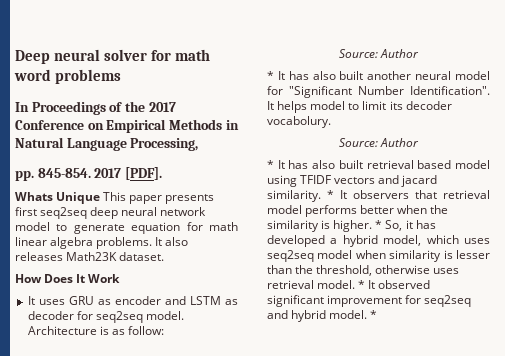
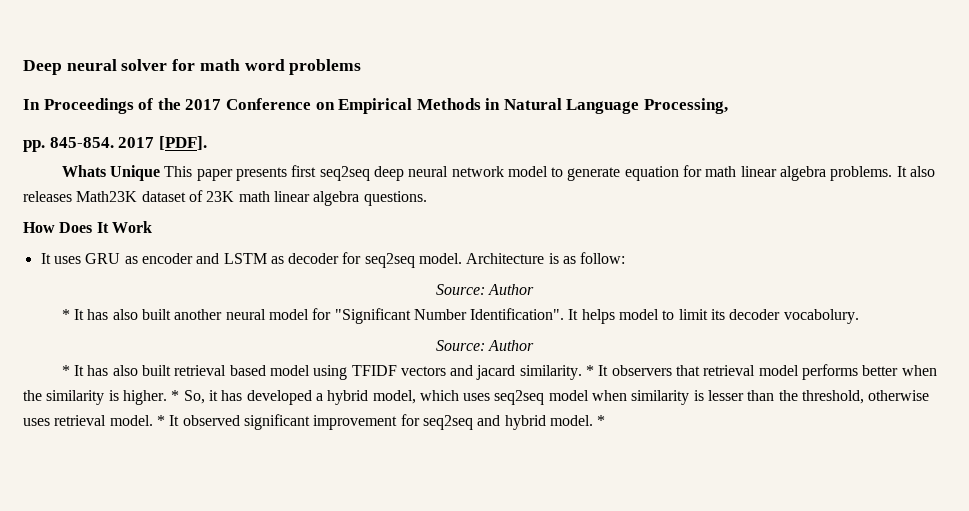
[119,252,165,261] dataset. -> [141,190,427,206] dataset of 23K math linear algebra questions.

